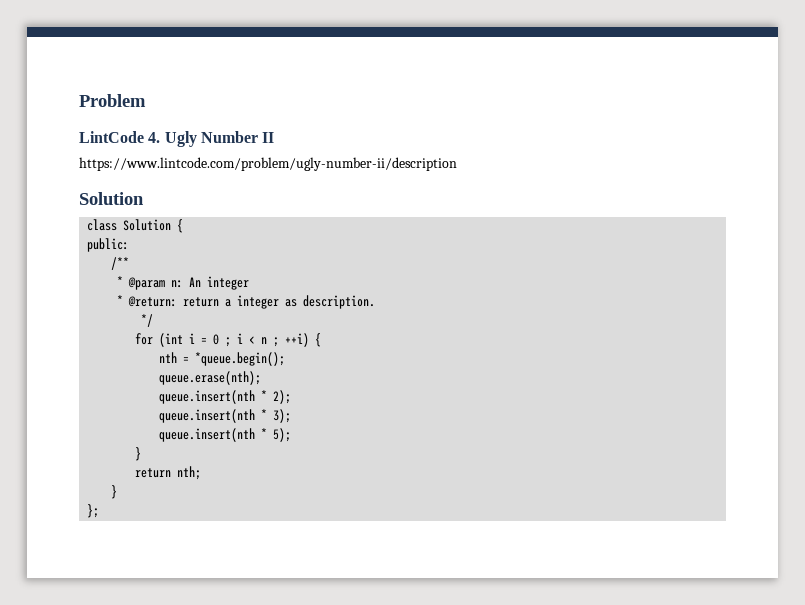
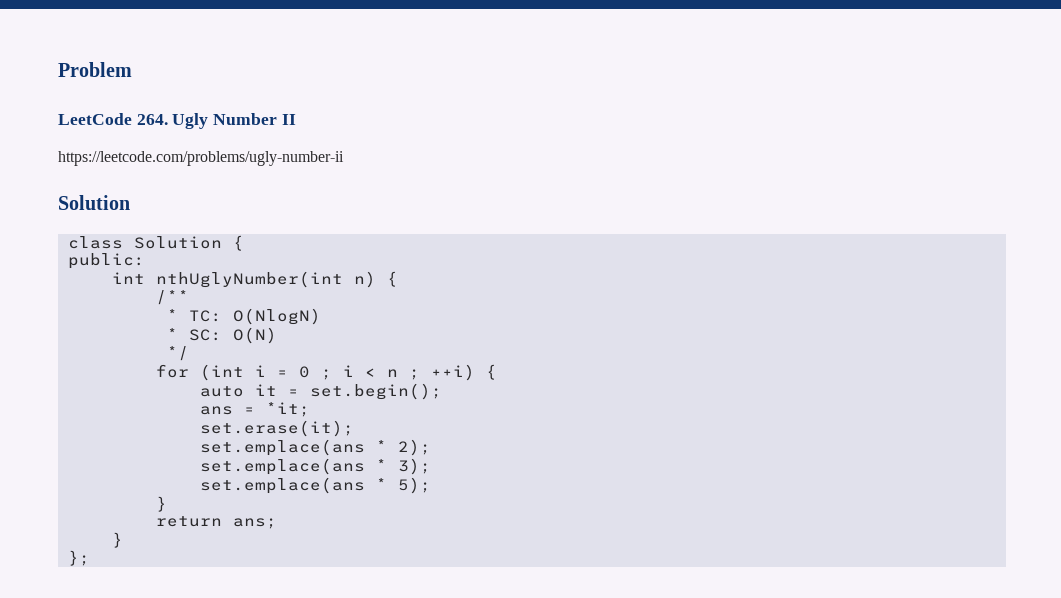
[79,131,161,143] LintCode 4. -> [58,113,168,125] LeetCode 264.
[79,157,457,171] https://www.lintcode.com/problem/ugly-number-ii/description -> [58,151,344,166] https://leetcode.com/problems/ugly-number-ii
[111,257,130,270] [117,276,250,290] [117,295,376,309] /** // * @param n: An integer // * @return: return a integer as description. -> [111,271,398,288] [155,290,189,305] [166,308,321,325] [166,327,277,344] int nthUglyNumber(int n) { // /** // * TC: O(NlogN) // * SC: O(N)
[159,352,286,366] [159,371,262,385] [159,390,256,404] nth = *queue.begin(); // queue.erase(nth); // queue.insert(nth -> [199,383,442,400] [199,402,310,417] [199,420,354,437] [199,439,365,456] auto it = set.begin(); // ans = *it; // set.erase(it); // set.emplace(ans
[159,409,256,423] queue.insert(nth -> [199,458,365,475] set.emplace(ans
[159,428,256,442] queue.insert(nth -> [199,477,365,494] set.emplace(ans
[177,466,202,480] nth; -> [232,518,277,529] ans;

